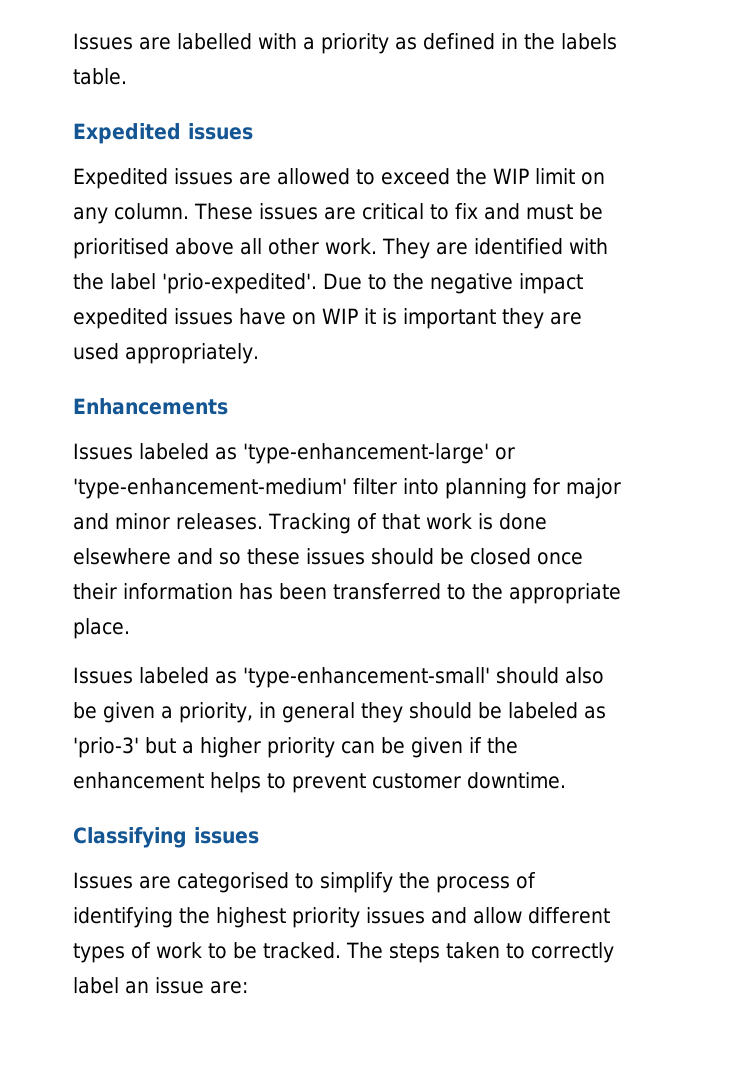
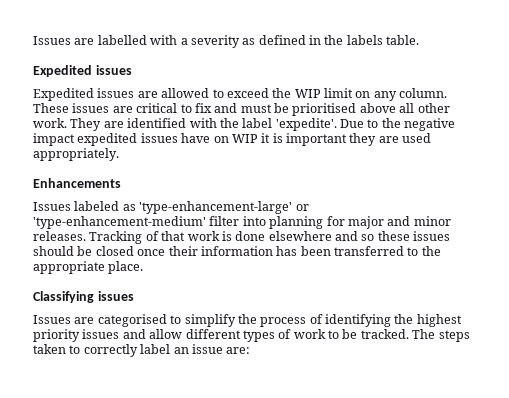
[321,33,389,54] priority -> [190,35,240,48] severity
[162,273,317,294] 'prio-expedited'. -> [275,118,337,131] 'expedite'.
[73,667,604,688] [73,702,606,723] [73,737,518,758] [73,772,566,793] // Issues labeled as 'type-enhancement-small' should also be given a priority, in general they should be labeled as 'prio-3' but a higher priority can be given if the enhancement helps to prevent customer downtime. -> (144, 267) none

